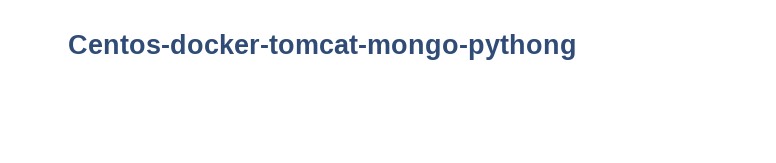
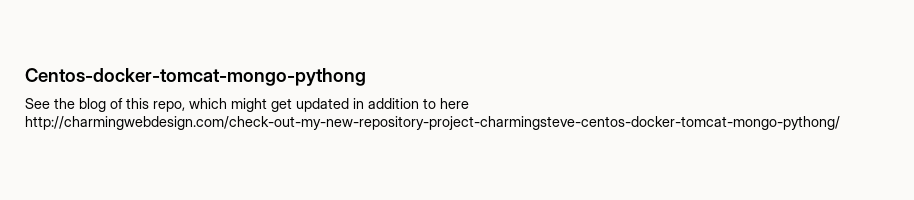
(577, 47) none -> [25,98,469,112] [25,116,840,130] // See the blog of this repo, which might get updated in addition to here http://charmingwebdesign.com/check-out-my-new-repository-project-charmingsteve-centos-docker-tomcat-mongo-pythong/

